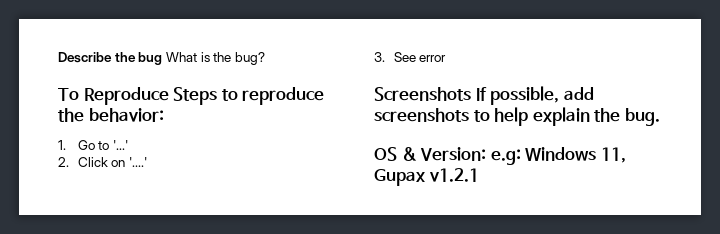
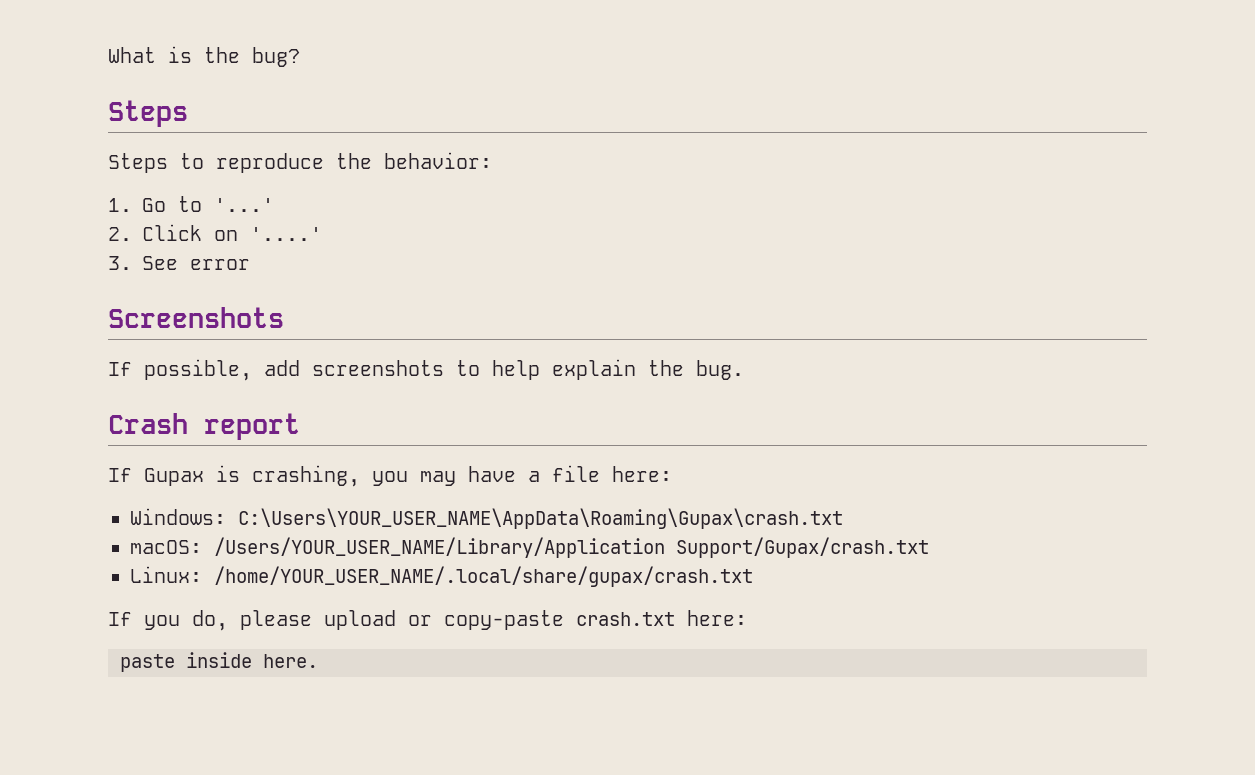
[58,52,163,65] Describe the bug -> (108, 55) none
[58,87,169,105] To Reproduce -> [108,100,188,127] Steps //
(471, 94) none -> (284, 317) //
[374,147,626,165] [374,168,479,186] OS & Version: e.g: Windows 11, Gupax v1.2.1 -> [108,413,300,440] [108,465,672,487] [130,508,843,529] [130,537,929,558] [130,566,753,587] [108,610,747,631] [120,652,318,672] Crash report // If Gupax is crashing, you may have a file here: // Windows: C:\Users\YOUR_USER_NAME\AppData\Roaming\Gupax\crash.txt // macOS: /Users/YOUR_USER_NAME/Library/Application Support/Gupax/crash.txt // Linux: /home/YOUR_USER_NAME/.local/share/gupax/crash.txt // If you do, please upload or copy-paste crash.txt here: // paste inside here.

